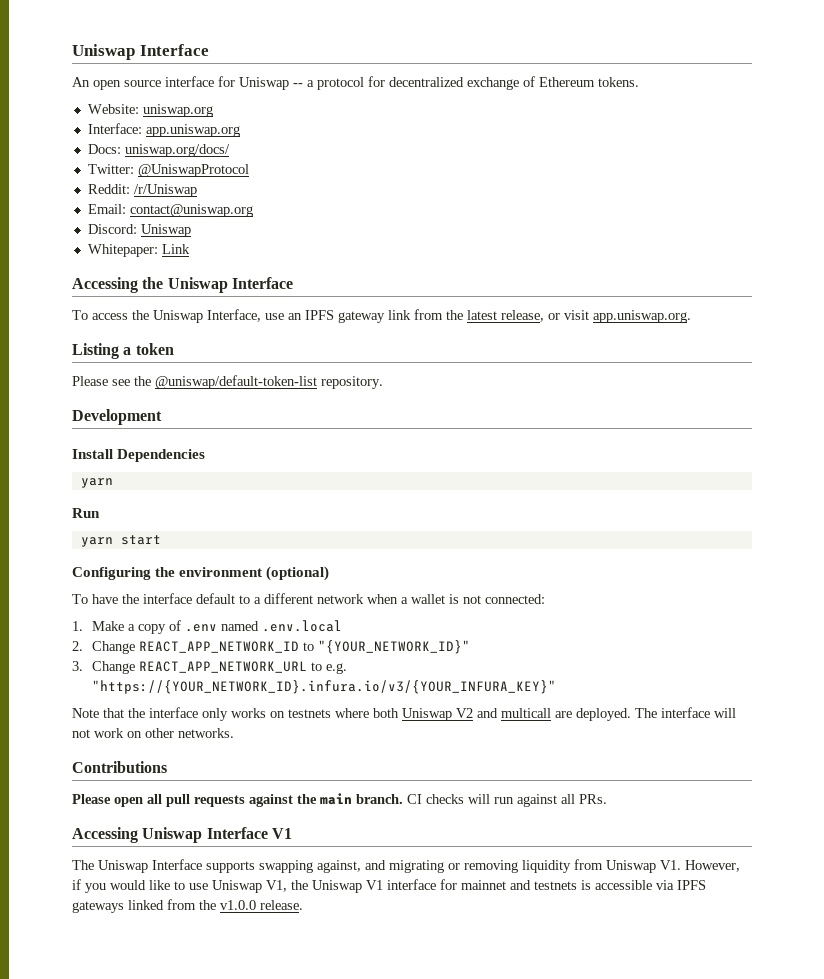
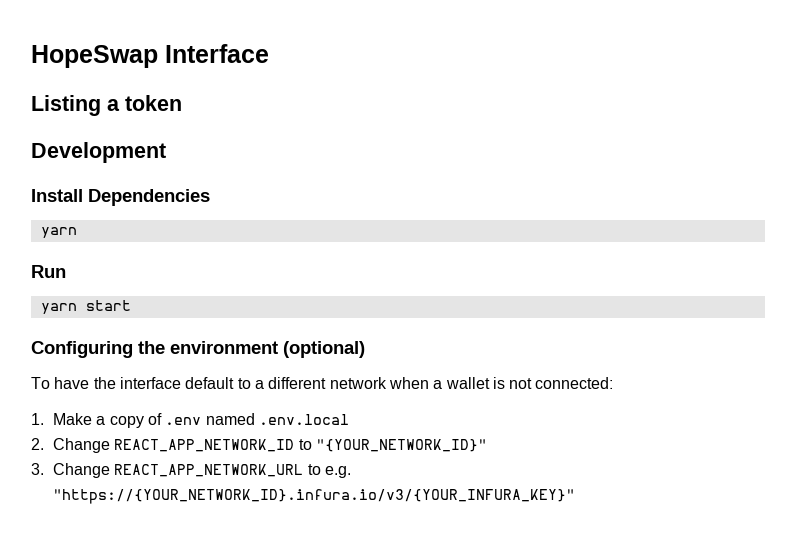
[72,44,209,60] [72,76,639,90] [87,104,213,117] [87,123,240,137] [87,144,230,157] [87,164,249,177] [87,184,197,197] [87,204,253,217] [87,224,191,237] [87,244,190,257] [72,277,293,293] [72,309,691,323] [72,343,174,359] [72,375,383,389] Uniswap Interface // An open source interface for Uniswap -- a protocol for decentralized exchange of Ethereum tokens. // Website: uniswap.org // Interface: app.uniswap.org // Docs: uniswap.org/docs/ // Twitter: @UniswapProtocol // Reddit: /r/Uniswap // Email: contact@uniswap.org // Discord: Uniswap // Whitepaper: Link // Accessing the Uniswap Interface // To access the Uniswap Interface, use an IPFS gateway link from the latest release, or visit app.uniswap.org. // Listing a token // Please see the @uniswap/default-token-list repository. -> [31,44,269,68] [31,95,182,116] HopeSwap Interface // Listing a token
[72,707,736,721] [72,728,234,738] [72,761,167,773] [72,793,607,807] [72,827,292,843] [72,859,740,873] [72,879,706,893] [72,899,303,913] // Note that the interface only works on testnets where both Uniswap V2 and multicall are deployed. The interface will not work on other networks. // Contributions // Please open all pull requests against the main branch. CI checks will run against all PRs. // Accessing Uniswap Interface V1 // The Uniswap Interface supports swapping against, and migrating or removing liquidity from Uniswap V1. However, if you would like to use Uniswap V1, the Uniswap V1 interface for mainnet and testnets is accessible via IPFS gateways linked from the v1.0.0 release. -> (575, 496) none

